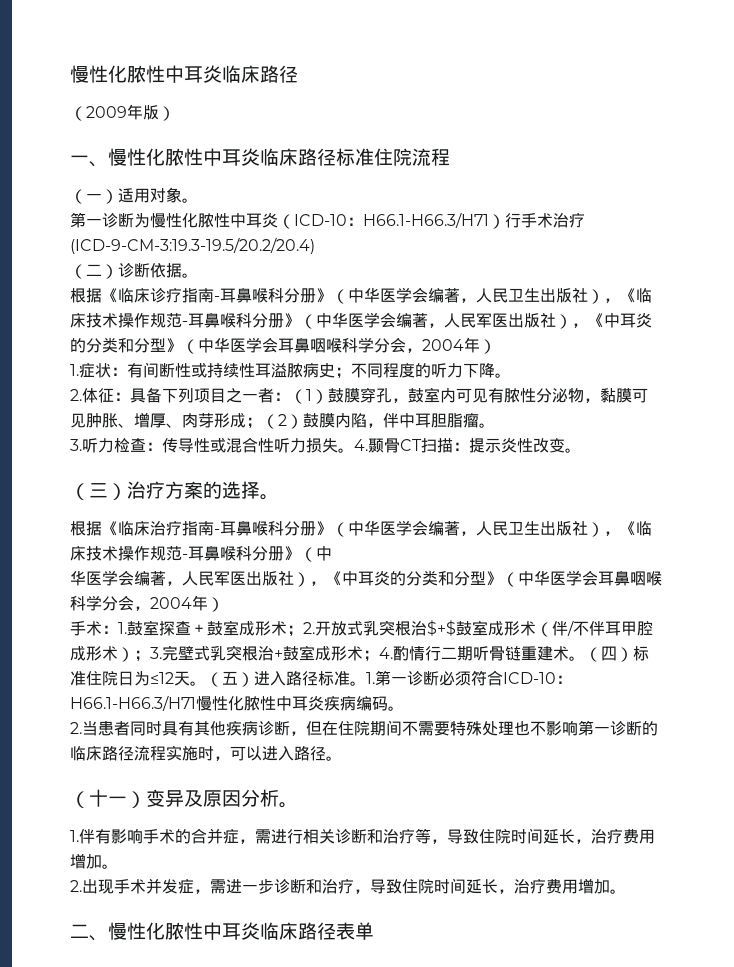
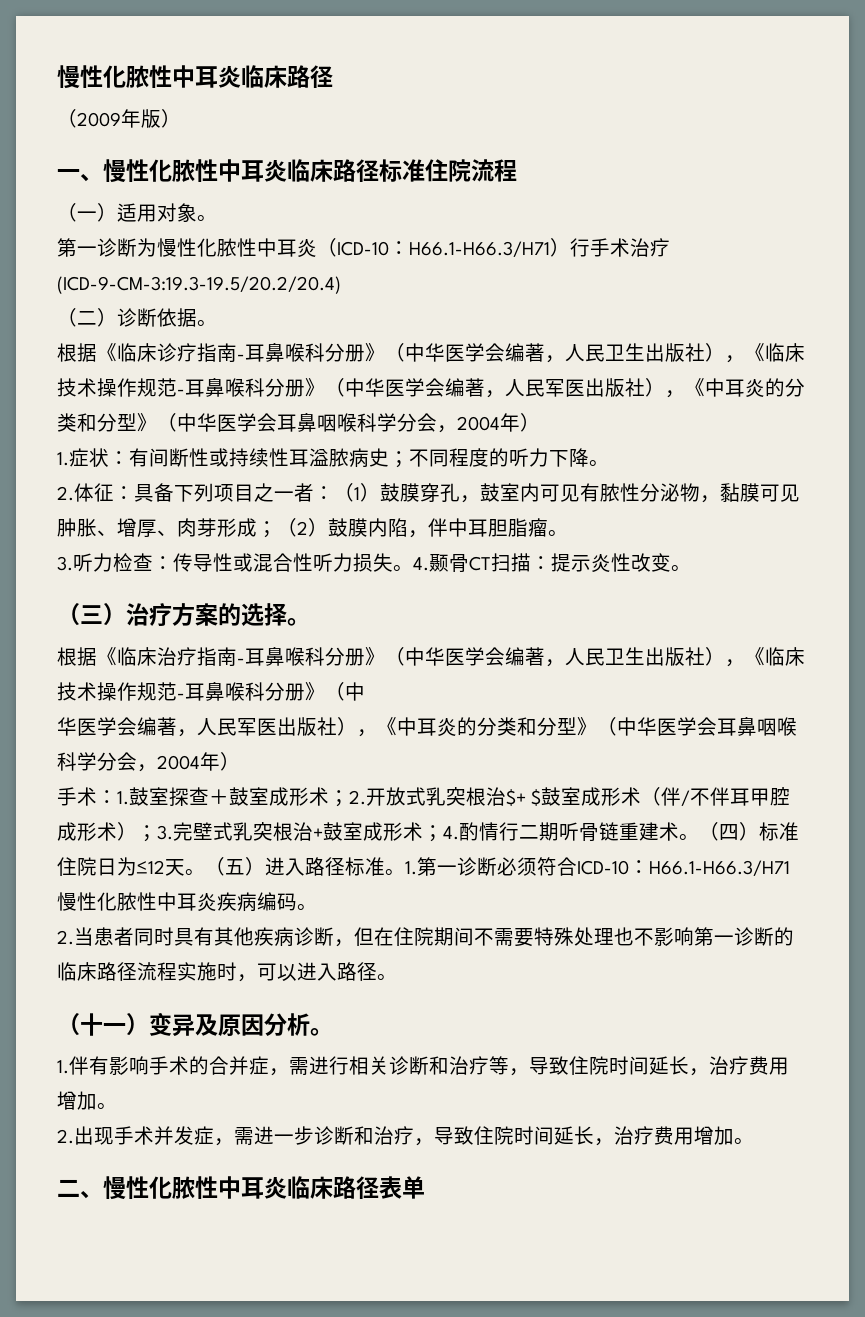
[427,620,456,636] $+$ -> [506,789,542,807] $+ $

